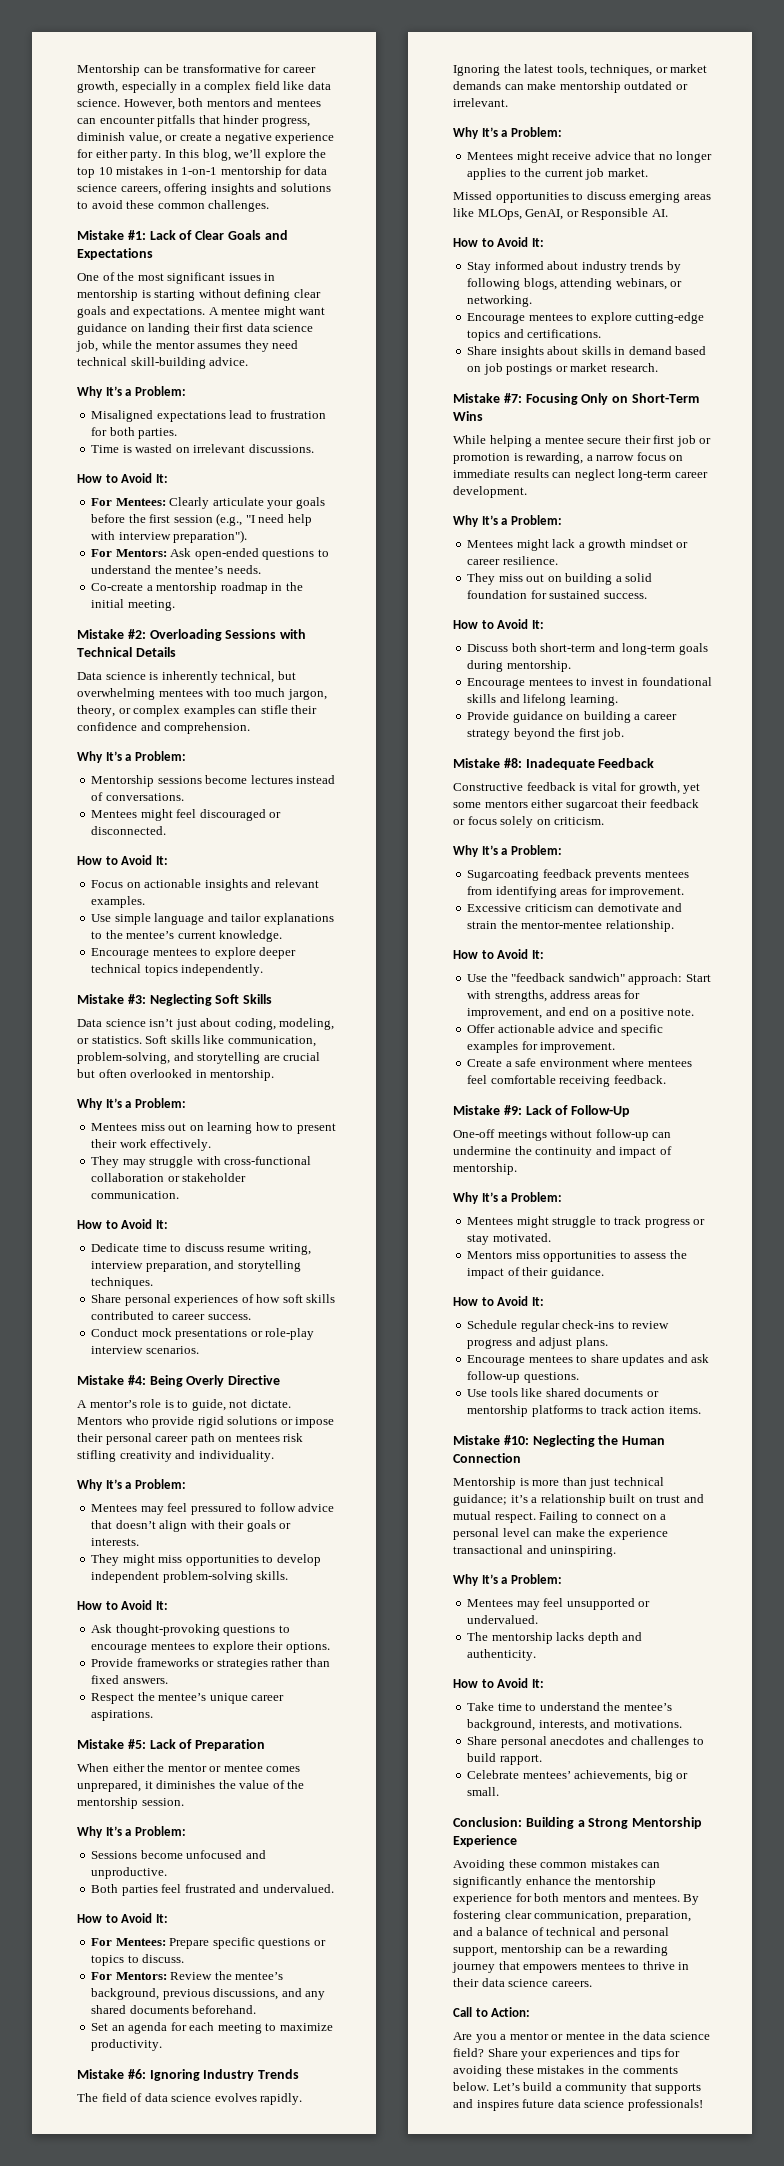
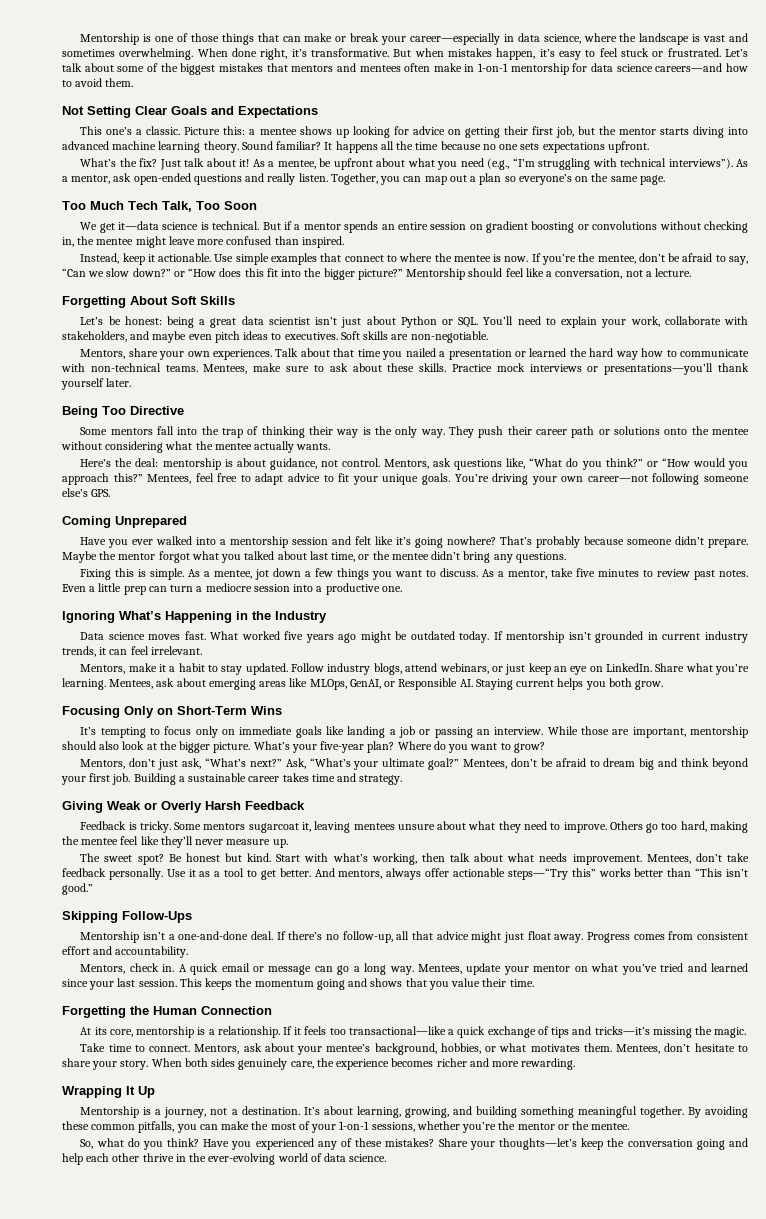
[77,64,316,76] [77,81,331,93] [77,98,321,110] [77,115,310,127] [77,132,335,144] [77,149,327,161] [77,166,164,178] Mentorship can be transformative for career growth, especially in a complex field like data science. However, both mentors and mentees can encounter pitfalls that hinder progress, diminish value, or create a negative experience for either party. In this blog, we’ll explore the top 10 mistakes -> [80,33,748,45] [62,48,749,60] [62,63,462,75] Mentorship is one of those things that can make or break your career—especially in data science, where the landscape is vast and sometimes overwhelming. When done right, it’s transformative. But when mistakes happen, it’s easy to feel stuck or frustrated. Let’s talk about some of the biggest mistakes that mentors and mentees often make
[120,183,331,195] [77,200,270,212] [77,230,288,240] [77,248,153,260] [77,272,276,284] [77,289,321,301] [77,306,326,318] [77,323,314,335] [76,340,299,352] [77,357,249,369] [77,386,186,398] [91,410,327,422] [91,427,178,439] [91,444,314,453] [77,473,168,483] [91,497,325,509] [91,513,312,526] [91,530,248,543] [91,548,329,560] [91,565,261,574] [91,582,303,594] [91,599,175,611] [77,629,307,641] [77,647,176,657] [77,671,296,683] [77,688,327,700] [77,705,318,717] [77,722,251,734] [77,751,186,763] [91,775,336,787] [91,792,184,801] [91,809,282,821] [91,826,167,835] [77,855,168,865] [91,879,319,891] [91,896,146,908] [91,913,334,925] [91,930,283,942] [91,947,297,959] [91,964,264,976] [77,994,273,1006] [77,1018,335,1030] [77,1035,316,1047] [77,1052,321,1064] [77,1069,275,1081] [77,1098,186,1110] [91,1122,336,1134] [91,1139,212,1151] [91,1156,312,1168] [91,1173,247,1182] [91,1191,180,1199] [77,1219,168,1229] [91,1243,311,1255] [91,1260,301,1272] [91,1277,154,1289] [91,1294,336,1306] [91,1311,251,1320] [91,1328,315,1340] [91,1346,199,1354] [77,1375,281,1387] [77,1399,291,1411] [77,1416,335,1428] [77,1433,304,1445] [77,1450,274,1462] [77,1479,186,1491] [91,1503,335,1515] [91,1520,292,1532] [91,1538,140,1546] [91,1554,321,1566] [91,1571,289,1583] [77,1600,168,1610] [91,1624,290,1636] [91,1641,330,1653] [91,1658,330,1670] [91,1675,168,1684] [91,1692,285,1704] [91,1710,154,1721] [77,1739,266,1751] [77,1763,301,1772] [77,1780,305,1792] [77,1797,184,1809] [77,1826,186,1838] [91,1850,266,1859] [91,1867,168,1879] [91,1884,334,1896] [77,1913,168,1923] [91,1937,326,1949] [91,1954,185,1966] [91,1971,284,1980] [91,1988,326,2000] [91,2005,257,2014] [91,2022,333,2034] [91,2039,163,2051] [77,2069,300,2081] [77,2093,303,2105] [453,64,708,76] [453,81,688,93] [453,98,508,107] [453,127,562,139] [467,151,713,163] [467,168,648,180] [453,191,626,203] careers, offering insights and solutions to avoid these common challenges. // Mistake #1: Lack of Clear Goals and Expectations // One of the most significant issues in mentorship is starting without defining clear goals and expectations. A mentee might want guidance on landing their first data science job, while the mentor assumes they need technical skill-building advice. // Why It’s a Problem: // Misaligned expectations lead to frustration for both parties. // Time is wasted on irrelevant discussions. // How to Avoid It: // For Mentees: Clearly articulate your goals before the first session (e.g., "I need help with interview preparation"). // For Mentors: Ask open-ended questions to understand the mentee’s needs. // Co-create a mentorship roadmap in the initial meeting. // Mistake #2: Overloading Sessions with Technical Details // Data science is inherently technical, but overwhelming mentees with too much jargon, theory, or complex examples can stifle their confidence and comprehension. // Why It’s a Problem: // Mentorship sessions become lectures instead of conversations. // Mentees might feel discouraged or disconnected. // How to Avoid It: // Focus on actionable insights and relevant examples. // Use simple language and tailor explanations to the mentee’s current knowledge. // Encourage mentees to explore deeper technical topics independently. // Mistake #3: Neglecting Soft Skills // Data science isn’t just about coding, modeling, or statistics. Soft skills like communication, problem-solving, and storytelling are crucial but often overlooked in mentorship. // Why It’s a Problem: // Mentees miss out on learning how to present their work effectively. // They may struggle with cross-functional collaboration or stakeholder communication. // How to Avoid It: // Dedicate time to discuss resume writing, interview preparation, and storytelling techniques. // Share personal experiences of how soft skills contributed to career success. // Conduct mock presentations or role-play interview scenarios. // Mistake #4: Being Overly Directive // A mentor’s role is to guide, not dictate. Mentors who provide rigid solutions or impose their personal career path on mentees risk stifling creativity and individuality. // Why It’s a Problem: // Mentees may feel pressured to follow advice that doesn’t align with their goals or interests. // They might miss opportunities to develop independent problem-solving skills. // How to Avoid It: // Ask thought-provoking questions to encourage mentees to explore their options. // Provide frameworks or strategies rather than fixed answers. // Respect the mentee’s unique career aspirations. // Mistake #5: Lack of Preparation // When either the mentor or mentee comes unprepared, it diminishes the value of the mentorship session. // Why It’s a Problem: // Sessions become unfocused and unproductive. // Both parties feel frustrated and undervalued. // How to Avoid It: // For Mentees: Prepare specific questions or topics to discuss. // For Mentors: Review the mentee’s background, previous discussions, and any shared documents beforehand. // Set an agenda for each meeting to maximize productivity. // Mistake #6: Ignoring Industry Trends // The field of data science evolves rapidly. Ignoring the latest tools, techniques, or market demands can make mentorship outdated or irrelevant. // Why It’s a Problem: // Mentees might receive advice that no longer applies to the current job market. // Missed opportunities to discuss -> [655,63,748,72] [62,78,134,87] [62,106,318,118] [80,126,748,138] [62,141,649,153] [80,158,748,170] [62,173,665,185] [62,201,257,212] [80,221,748,233] [62,236,344,248] [80,253,749,265] [62,268,692,280] [62,296,235,308] [80,316,748,328] [62,331,488,343] [80,348,750,360] [61,363,749,375] [61,378,132,390] [62,406,184,418] [80,426,749,438] [61,441,331,453] [80,458,748,470] [62,473,749,485] [62,488,111,497] [62,516,187,528] [80,536,749,548] [62,551,566,563] [80,568,749,580] [62,583,402,595] [62,611,327,623] [80,631,749,643] [62,646,202,657] [80,663,749,675] [62,678,206,690] careers—and how to avoid them. // Not Setting Clear Goals and Expectations // This one’s a classic. Picture this: a mentee shows up looking for advice on getting their first job, but the mentor starts diving into advanced machine learning theory. Sound familiar? It happens all the time because no one sets expectations upfront. // What’s the fix? Just talk about it! As a mentee, be upfront about what you need (e.g., “I’m struggling with technical interviews”). As a mentor, ask open-ended questions and really listen. Together, you can map out a plan so everyone’s on the same page. // Too Much Tech Talk, Too Soon // We get it—data science is technical. But if a mentor spends an entire session on gradient boosting or convolutions without checking in, the mentee might leave more confused than inspired. // Instead, keep it actionable. Use simple examples that connect to where the mentee is now. If you’re the mentee, don’t be afraid to say, “Can we slow down?” or “How does this fit into the bigger picture?” Mentorship should feel like a conversation, not a lecture. // Forgetting About Soft Skills // Let’s be honest: being a great data scientist isn’t just about Python or SQL. You’ll need to explain your work, collaborate with stakeholders, and maybe even pitch ideas to executives. Soft skills are non-negotiable. // Mentors, share your own experiences. Talk about that time you nailed a presentation or learned the hard way how to communicate with non-technical teams. Mentees, make sure to ask about these skills. Practice mock interviews or presentations—you’ll thank yourself later. // Being Too Directive // Some mentors fall into the trap of thinking their way is the only way. They push their career path or solutions onto the mentee without considering what the mentee actually wants. // Here’s the deal: mentorship is about guidance, not control. Mentors, ask questions like, “What do you think?” or “How would you approach this?” Mentees, feel free to adapt advice to fit your unique goals. You’re driving your own career—not following someone else’s GPS. // Coming Unprepared // Have you ever walked into a mentorship session and felt like it’s going nowhere? That’s probably because someone didn’t prepare. Maybe the mentor forgot what you talked about last time, or the mentee didn’t bring any questions. // Fixing this is simple. As a mentee, jot down a few things you want to discuss. As a mentor, take five minutes to review past notes. Even a little prep can turn a mediocre session into a productive one. // Ignoring What’s Happening in the Industry // Data science moves fast. What worked five years ago might be outdated today. If mentorship isn’t grounded in current industry trends, it can feel irrelevant. // Mentors, make it a habit to stay updated. Follow industry blogs, attend webinars, or just keep an eye on LinkedIn. Share what you’re learning. Mentees, ask about
[453,237,544,247] [467,261,681,273] [467,278,683,290] [467,295,533,307] [467,312,705,324] [467,329,602,341] [467,346,707,358] [467,363,658,375] [453,393,522,403] // How to Avoid It: // Stay informed about industry trends by following blogs, attending webinars, or networking. // Encourage mentees to explore cutting-edge topics and certifications. // Share insights about skills in demand based on job postings or market research. // Mistake #7: -> [475,678,664,690] Staying current helps you both grow. //
[453,435,712,447] [453,452,684,464] [453,469,708,481] [453,486,527,498] [453,515,562,527] [467,539,689,551] [467,556,558,565] [467,573,653,585] [467,590,647,599] [453,619,544,629] [467,643,708,655] [467,660,571,672] [467,677,712,689] [467,694,618,706] [467,711,677,723] [467,728,625,740] [453,758,655,770] [453,782,701,794] [453,799,699,811] [453,816,605,828] [453,845,562,857] [467,869,689,881] [467,886,685,898] [467,903,683,912] [467,920,674,932] [453,949,544,959] [467,973,711,985] [467,990,641,1002] [467,1007,695,1019] [467,1024,664,1036] [467,1041,616,1053] [467,1058,692,1067] [467,1075,666,1087] [453,1105,631,1117] [453,1129,672,1141] [453,1146,672,1158] [453,1163,517,1175] [453,1192,562,1204] [467,1216,706,1228] [467,1233,551,1245] [467,1250,687,1262] [467,1267,604,1279] [453,1296,544,1306] [467,1320,670,1332] [467,1337,608,1349] [467,1354,710,1366] [467,1371,579,1383] [467,1388,659,1397] [467,1405,701,1417] [453,1435,666,1447] [453,1453,521,1463] [453,1477,664,1489] [453,1494,704,1506] [453,1511,667,1523] [453,1528,668,1540] [453,1545,617,1557] [453,1574,562,1586] [467,1598,651,1610] [467,1615,539,1624] [467,1632,643,1644] [467,1649,537,1661] [453,1678,544,1688] [467,1702,672,1711] [467,1719,682,1731] [467,1736,704,1748] [467,1753,542,1765] [467,1770,689,1782] [467,1787,500,1796] [453,1817,703,1829] [453,1835,517,1847] [453,1859,661,1871] [453,1876,656,1888] [453,1893,700,1905] [453,1910,691,1922] [453,1927,670,1939] [453,1944,668,1956] [452,1961,690,1973] [453,1978,592,1987] [453,2007,531,2017] [453,2031,710,2043] [453,2048,681,2060] [453,2065,678,2077] [453,2082,702,2094] [453,2099,703,2111] While helping a mentee secure their first job or promotion is rewarding, a narrow focus on immediate results can neglect long-term career development. // Why It’s a Problem: // Mentees might lack a growth mindset or career resilience. // They miss out on building a solid foundation for sustained success. // How to Avoid It: // Discuss both short-term and long-term goals during mentorship. // Encourage mentees to invest in foundational skills and lifelong learning. // Provide guidance on building a career strategy beyond the first job. // Mistake #8: Inadequate Feedback // Constructive feedback is vital for growth, yet some mentors either sugarcoat their feedback or focus solely on criticism. // Why It’s a Problem: // Sugarcoating feedback prevents mentees from identifying areas for improvement. // Excessive criticism can demotivate and strain the mentor-mentee relationship. // How to Avoid It: // Use the "feedback sandwich" approach: Start with strengths, address areas for improvement, and end on a positive note. // Offer actionable advice and specific examples for improvement. // Create a safe environment where mentees feel comfortable receiving feedback. // Mistake #9: Lack of Follow-Up // One-off meetings without follow-up can undermine the continuity and impact of mentorship. // Why It’s a Problem: // Mentees might struggle to track progress or stay motivated. // Mentors miss opportunities to assess the impact of their guidance. // How to Avoid It: // Schedule regular check-ins to review progress and adjust plans. // Encourage mentees to share updates and ask follow-up questions. // Use tools like shared documents or mentorship platforms to track action items. // Mistake #10: Neglecting the Human Connection // Mentorship is more than just technical guidance; it’s a relationship built on trust and mutual respect. Failing to connect on a personal level can make the experience transactional and uninspiring. // Why It’s a Problem: // Mentees may feel unsupported or undervalued. // The mentorship lacks depth and authenticity. // How to Avoid It: // Take time to understand the mentee’s background, interests, and motivations. // Share personal anecdotes and challenges to build rapport. // Celebrate mentees’ achievements, big or small. // Conclusion: Building a Strong Mentorship Experience // Avoiding these common mistakes can significantly enhance the mentorship experience for both mentors and mentees. By fostering clear communication, preparation, and a balance of technical and personal support, mentorship can be a rewarding journey that empowers mentees to thrive in their data science careers. // Call to Action: // Are you a mentor or mentee in the data science field? Share your experiences and tips for avoiding these mistakes in the comments below. Let’s build a community that supports and inspires future data science professionals! -> [80,726,748,738] [62,741,545,753] [80,758,748,770] [61,773,403,785] [62,801,305,813] [80,821,748,833] [62,836,288,848] [80,853,750,865] [62,868,748,880] [62,883,93,895] [62,911,192,923] [80,931,748,943] [62,946,189,958] [80,963,748,975] [62,978,534,990] [62,1006,272,1018] [80,1026,747,1038] [80,1043,748,1055] [62,1058,576,1070] [62,1086,155,1098] [80,1106,748,1118] [62,1121,630,1133] [80,1138,749,1150] [62,1153,387,1165] It’s tempting to focus only on immediate goals like landing a job or passing an interview. While those are important, mentorship should also look at the bigger picture. What’s your five-year plan? Where do you want to grow? // Mentors, don’t just ask, “What’s next?” Ask, “What’s your ultimate goal?” Mentees, don’t be afraid to dream big and think beyond your first job. Building a sustainable career takes time and strategy. // Giving Weak or Overly Harsh Feedback // Feedback is tricky. Some mentors sugarcoat it, leaving mentees unsure about what they need to improve. Others go too hard, making the mentee feel like they’ll never measure up. // The sweet spot? Be honest but kind. Start with what’s working, then talk about what needs improvement. Mentees, don’t take feedback personally. Use it as a tool to get better. And mentors, always offer actionable steps—“Try this” works better than “This isn’t good.” // Skipping Follow-Ups // Mentorship isn’t a one-and-done deal. If there’s no follow-up, all that advice might just float away. Progress comes from consistent effort and accountability. // Mentors, check in. A quick email or message can go a long way. Mentees, update your mentor on what you’ve tried and learned since your last session. This keeps the momentum going and shows that you value their time. // Forgetting the Human Connection // At its core, mentorship is a relationship. If it feels too transactional—like a quick exchange of tips and tricks—it’s missing the magic. // Take time to connect. Mentors, ask about your mentee’s background, hobbies, or what motivates them. Mentees, don’t hesitate to share your story. When both sides genuinely care, the experience becomes richer and more rewarding. // Wrapping It Up // Mentorship is a journey, not a destination. It’s about learning, growing, and building something meaningful together. By avoiding these common pitfalls, you can make the most of your 1-on-1 sessions, whether you’re the mentor or the mentee. // So, what do you think? Have you experienced any of these mistakes? Share your thoughts—let’s keep the conversation going and help each other thrive in the ever-evolving world of data science.

